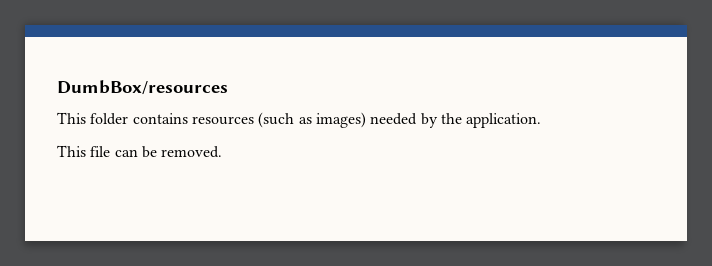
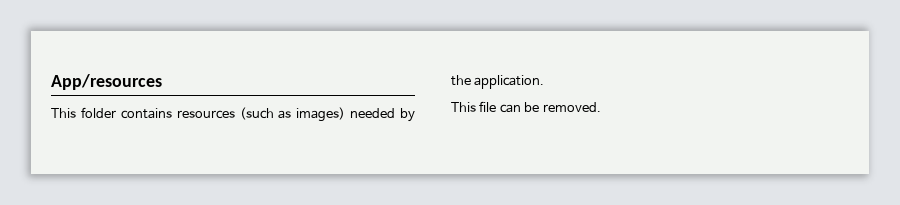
[57,80,228,95] DumbBox/resources -> [51,74,162,90] App/resources

